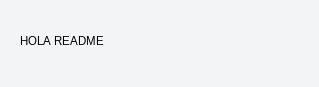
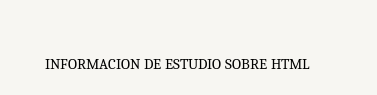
[20,36,105,45] HOLA README -> [45,59,310,69] INFORMACION DE ESTUDIO SOBRE HTML

